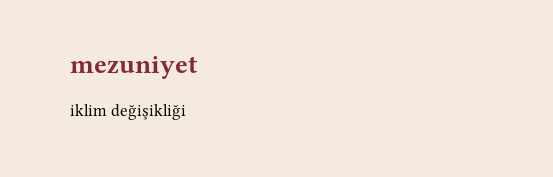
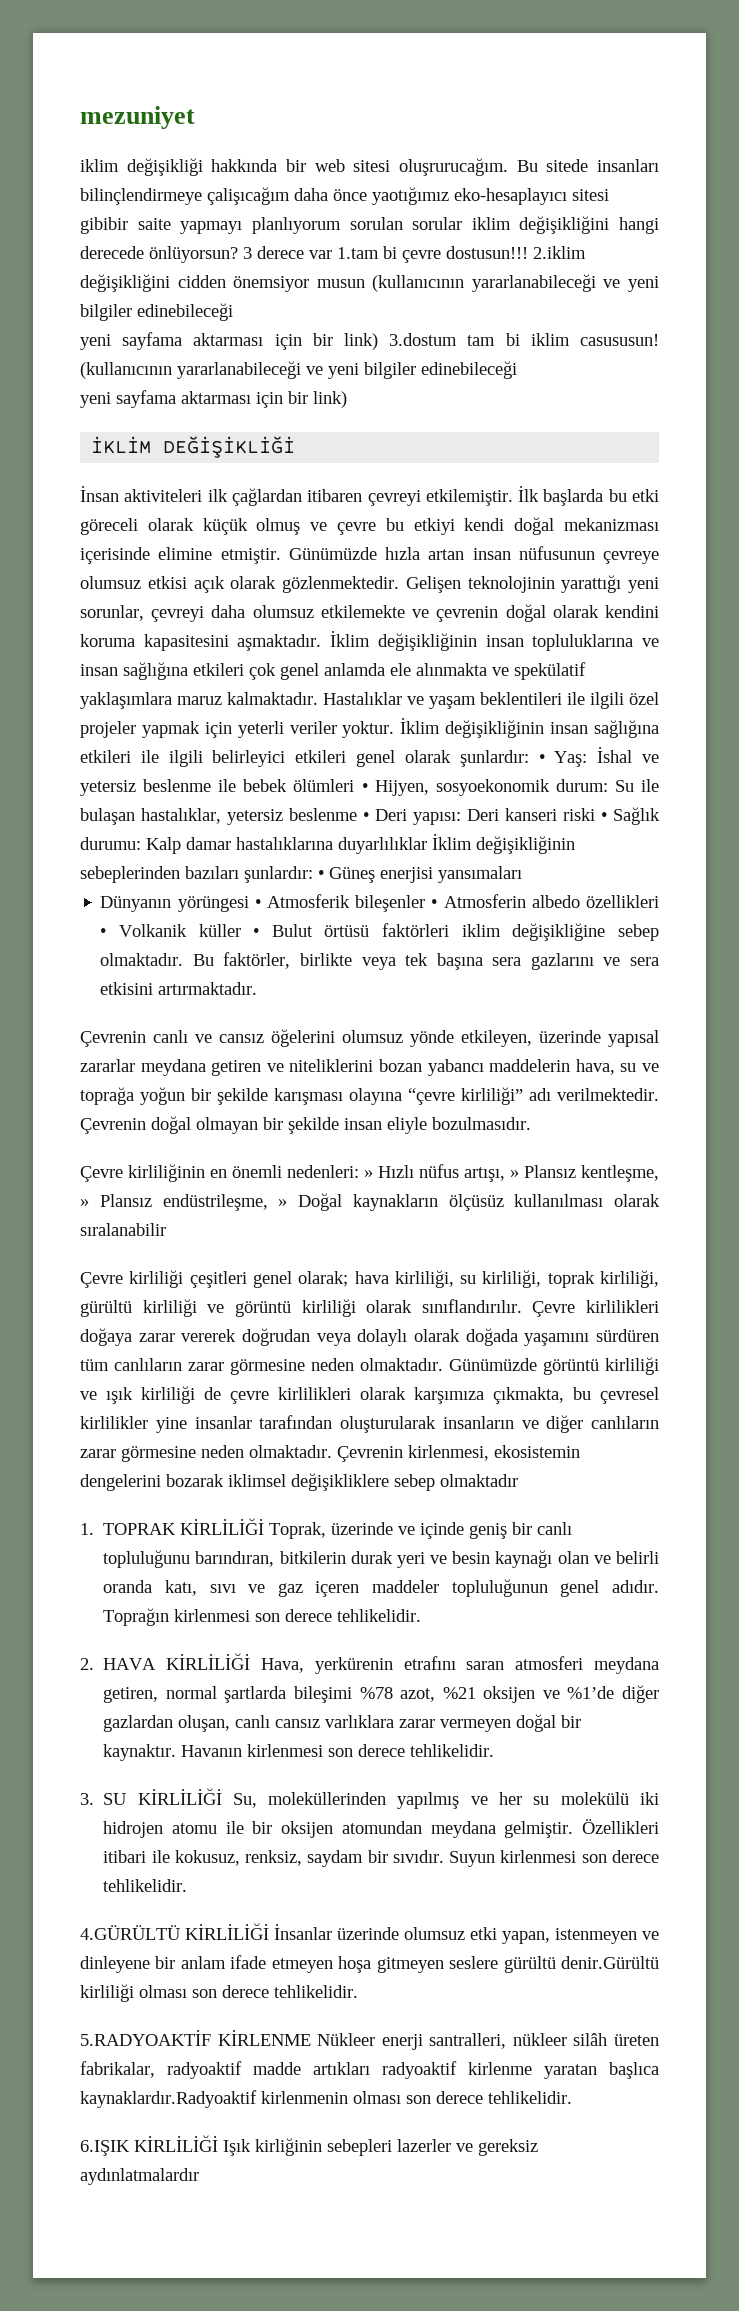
(186, 112) none -> [211,158,659,176] [80,187,609,205] [80,216,659,234] [80,246,586,263] [80,274,659,292] [80,303,233,321] [80,332,659,350] [80,361,517,379] [80,390,347,408] [91,436,296,458] [80,485,659,506] [80,517,659,535] [80,546,659,564] [80,575,659,593] [80,604,659,622] [80,630,659,651] [80,662,586,680] [80,692,659,709] [80,717,660,738] [80,746,659,767] [80,779,660,796] [80,807,660,825] [80,833,575,854] [80,866,522,883] [100,894,659,912] [100,923,659,941] [100,952,659,970] [100,982,258,995] [80,1029,659,1047] [80,1059,660,1076] [80,1087,659,1105] [80,1116,531,1134] [80,1164,659,1182] [80,1193,660,1211] [80,1223,166,1236] [80,1270,659,1288] [80,1299,659,1317] [80,1328,659,1346] [80,1357,659,1375] [80,1386,659,1404] [80,1415,659,1433] [80,1445,580,1462] [80,1473,518,1491] [80,1518,573,1539] [103,1550,659,1568] [103,1579,660,1597] [103,1608,422,1626] [80,1653,659,1674] [103,1685,659,1703] [103,1714,582,1732] [103,1744,495,1761] [80,1788,659,1809] [103,1819,659,1838] [103,1850,659,1867] [103,1879,188,1892] [80,1923,659,1944] [80,1955,659,1973] [80,1984,358,2002] [80,2029,659,2050] [80,2061,659,2079] [80,2090,572,2108] [80,2135,538,2156] [80,2168,199,2185] hakkında bir web sitesi oluşrurucağım. Bu sitede insanları bilinçlendirmeye çalişıcağım daha önce yaotığımız eko-hesaplayıcı sitesi gibibir saite yapmayı planlıyorum sorulan sorular iklim değişikliğini hangi derecede önlüyorsun? 3 derece var 1.tam bi çevre dostusun!!! 2.iklim değişikliğini cidden önemsiyor musun (kullanıcının yararlanabileceği ve yeni bilgiler edinebileceği // yeni sayfama aktarması için bir link) 3.dostum tam bi iklim casususun! (kullanıcının yararlanabileceği ve yeni bilgiler edinebileceği // yeni sayfama aktarması için bir link) // İKLİM DEĞİŞİKLİĞİ // İnsan aktiviteleri ilk çağlardan itibaren çevreyi etkilemiştir. İlk başlarda bu etki göreceli olarak küçük olmuş ve çevre bu etkiyi kendi doğal mekanizması içerisinde elimine etmiştir. Günümüzde hızla artan insan nüfusunun çevreye olumsuz etkisi açık olarak gözlenmektedir. Gelişen teknolojinin yarattığı yeni sorunlar, çevreyi daha olumsuz etkilemekte ve çevrenin doğal olarak kendini koruma kapasitesini aşmaktadır. İklim değişikliğinin insan topluluklarına ve insan sağlığına etkileri çok genel anlamda ele alınmakta ve spekülatif yaklaşımlara maruz kalmaktadır. Hastalıklar ve yaşam beklentileri ile ilgili özel projeler yapmak için yeterli veriler yoktur. İklim değişikliğinin insan sağlığına etkileri ile ilgili belirleyici etkileri genel olarak şunlardır: • Yaş: İshal ve yetersiz beslenme ile bebek ölümleri • Hijyen, sosyoekonomik durum: Su ile bulaşan hastalıklar, yetersiz beslenme • Deri yapısı: Deri kanseri riski • Sağlık durumu: Kalp damar hastalıklarına duyarlılıklar İklim değişikliğinin sebeplerinden bazıları şunlardır: • Güneş enerjisi yansımaları // Dünyanın yörüngesi • Atmosferik bileşenler • Atmosferin albedo özellikleri • Volkanik küller • Bulut örtüsü faktörleri iklim değişikliğine sebep olmaktadır. Bu faktörler, birlikte veya tek başına sera gazlarını ve sera etkisini artırmaktadır. // Çevrenin canlı ve cansız öğelerini olumsuz yönde etkileyen, üzerinde yapısal zararlar meydana getiren ve niteliklerini bozan yabancı maddelerin hava, su ve toprağa yoğun bir şekilde karışması olayına “çevre kirliliği” adı verilmektedir. Çevrenin doğal olmayan bir şekilde insan eliyle bozulmasıdır. // Çevre kirliliğinin en önemli nedenleri: » Hızlı nüfus artışı, » Plansız kentleşme, » Plansız endüstrileşme, » Doğal kaynakların ölçüsüz kullanılması olarak sıralanabilir // Çevre kirliliği çeşitleri genel olarak; hava kirliliği, su kirliliği, toprak kirliliği, gürültü kirliliği ve görüntü kirliliği olarak sınıflandırılır. Çevre kirlilikleri doğaya zarar vererek doğrudan veya dolaylı olarak doğada yaşamını sürdüren tüm canlıların zarar görmesine neden olmaktadır. Günümüzde görüntü kirliliği ve ışık kirliliği de çevre kirlilikleri olarak karşımıza çıkmakta, bu çevresel kirlilikler yine insanlar tarafından oluşturularak insanların ve diğer canlıların zarar görmesine neden olmaktadır. Çevrenin kirlenmesi, ekosistemin dengelerini bozarak iklimsel değişikliklere sebep olmaktadır // 1. TOPRAK KİRLİLİĞİ Toprak, üzerinde ve içinde geniş bir canlı topluluğunu barındıran, bitkilerin durak yeri ve besin kaynağı olan ve belirli oranda katı, sıvı ve gaz içeren maddeler topluluğunun genel adıdır. Toprağın kirlenmesi son derece tehlikelidir. // 2. HAVA KİRLİLİĞİ Hava, yerkürenin etrafını saran atmosferi meydana getiren, normal şartlarda bileşimi %78 azot, %21 oksijen ve %1’de diğer gazlardan oluşan, canlı cansız varlıklara zarar vermeyen doğal bir kaynaktır. Havanın kirlenmesi son derece tehlikelidir. // 3. SU KİRLİLİĞİ Su, moleküllerinden yapılmış ve her su molekülü iki hidrojen atomu ile bir oksijen atomundan meydana gelmiştir. Özellikleri itibari ile kokusuz, renksiz, saydam bir sıvıdır. Suyun kirlenmesi son derece tehlikelidir. // 4.GÜRÜLTÜ KİRLİLİĞİ İnsanlar üzerinde olumsuz etki yapan, istenmeyen ve dinleyene bir anlam ifade etmeyen hoşa gitmeyen seslere gürültü denir.Gürültü kirliliği olması son derece tehlikelidir. // 5.RADYOAKTİF KİRLENME Nükleer enerji santralleri, nükleer silâh üreten fabrikalar, radyoaktif madde artıkları radyoaktif kirlenme yaratan başlıca kaynaklardır.Radyoaktif kirlenmenin olması son derece tehlikelidir. // 6.IŞIK KİRLİLİĞİ Işık kirliğinin sebepleri lazerler ve gereksiz aydınlatmalardır

